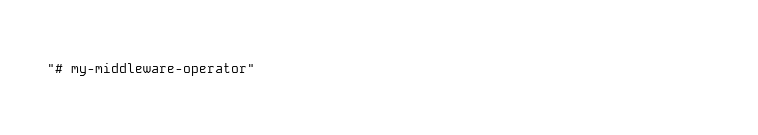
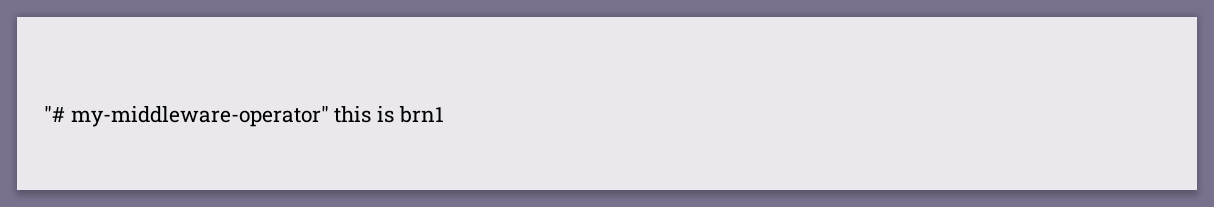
(255, 69) none -> [334,106,444,123] this is brn1

